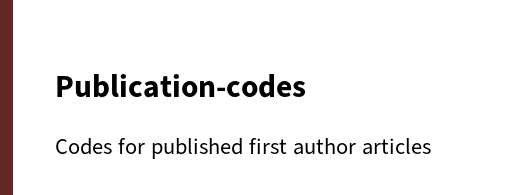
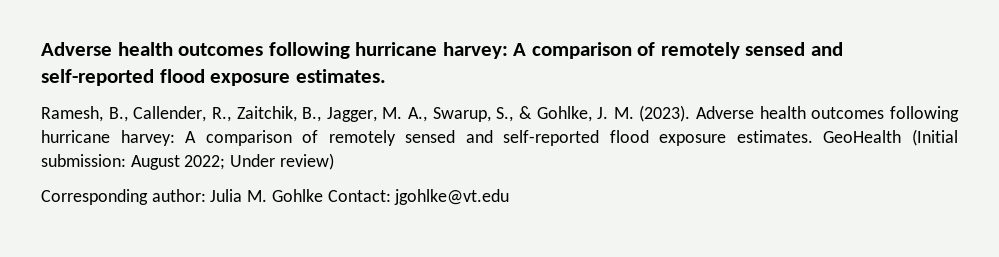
[55,74,306,98] [55,138,432,159] Publication-codes // Codes for published first author articles -> [41,42,843,59] [41,69,386,86] [41,105,960,122] [41,129,959,146] [41,153,334,170] [41,189,510,205] Adverse health outcomes following hurricane harvey: A comparison of remotely sensed and self-reported flood exposure estimates. // Ramesh, B., Callender, R., Zaitchik, B., Jagger, M. A., Swarup, S., & Gohlke, J. M. (2023). Adverse health outcomes following hurricane harvey: A comparison of remotely sensed and self-reported flood exposure estimates. GeoHealth (Initial submission: August 2022; Under review) // Corresponding author: Julia M. Gohlke Contact: jgohlke@vt.edu

